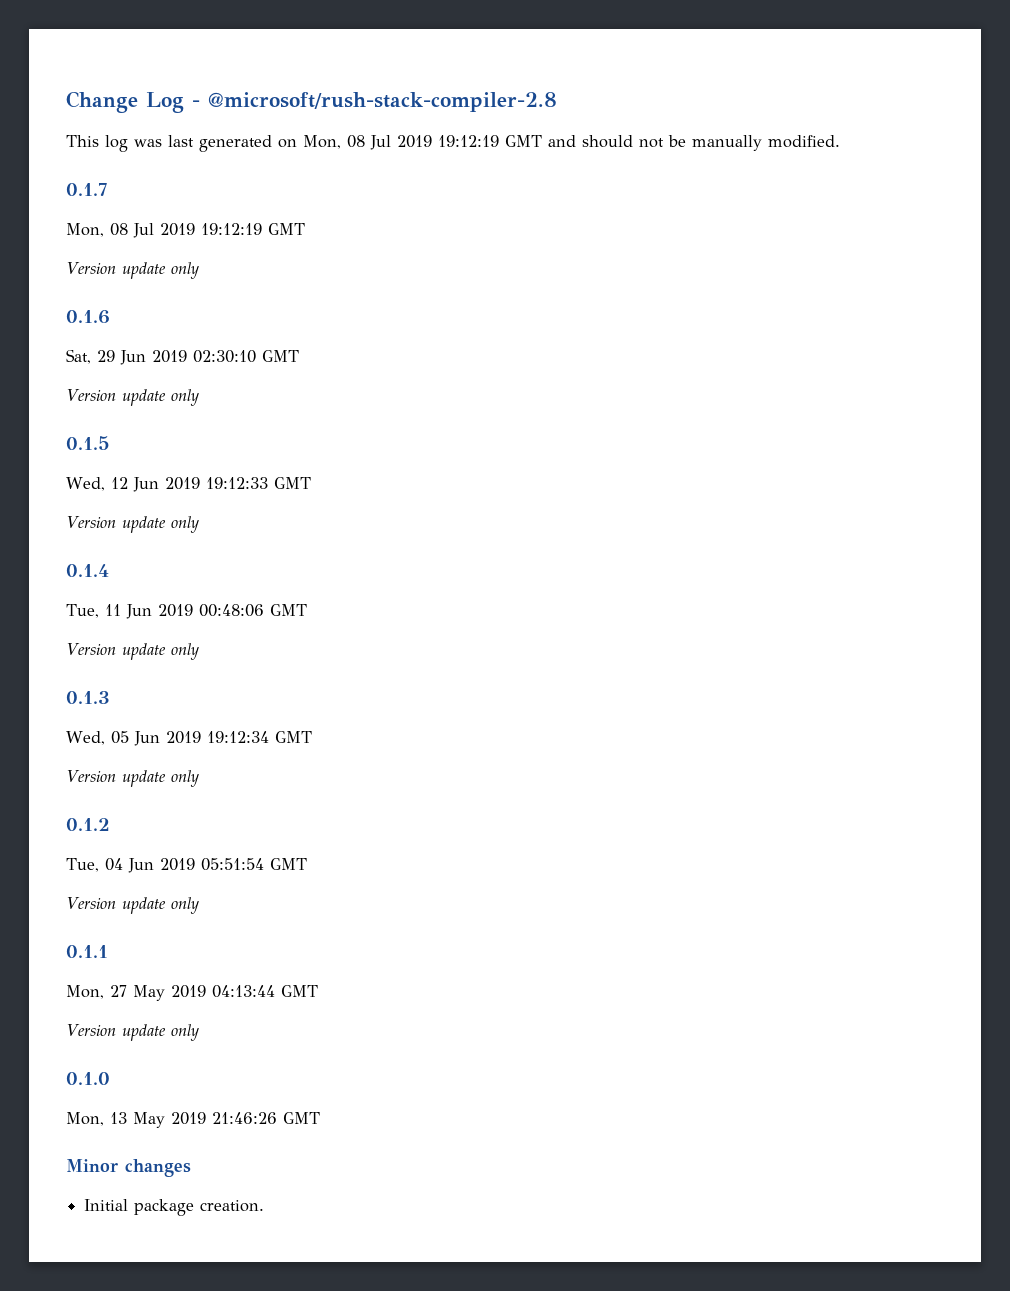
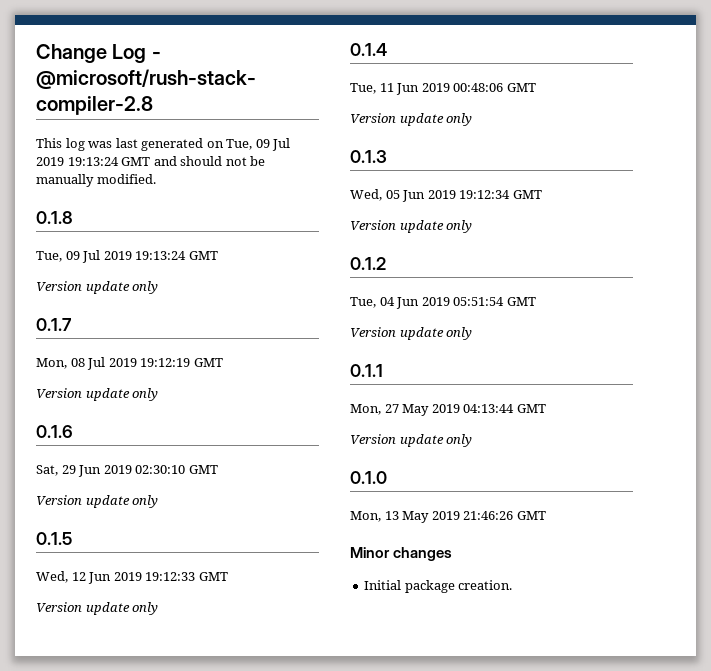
[303,135,499,150] Mon, 08 Jul 2019 19:12:19 -> [226,138,291,151] [36,157,119,166] Tue, 09 Jul 2019 19:13:24
(840, 141) none -> [36,211,73,224] [36,250,218,263] [36,281,159,294] // 0.1.8 // Tue, 09 Jul 2019 19:13:24 GMT // Version update only

